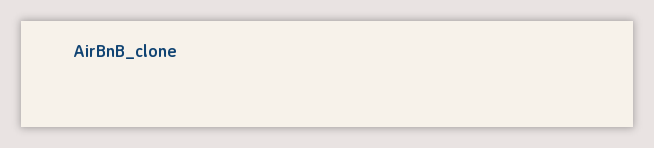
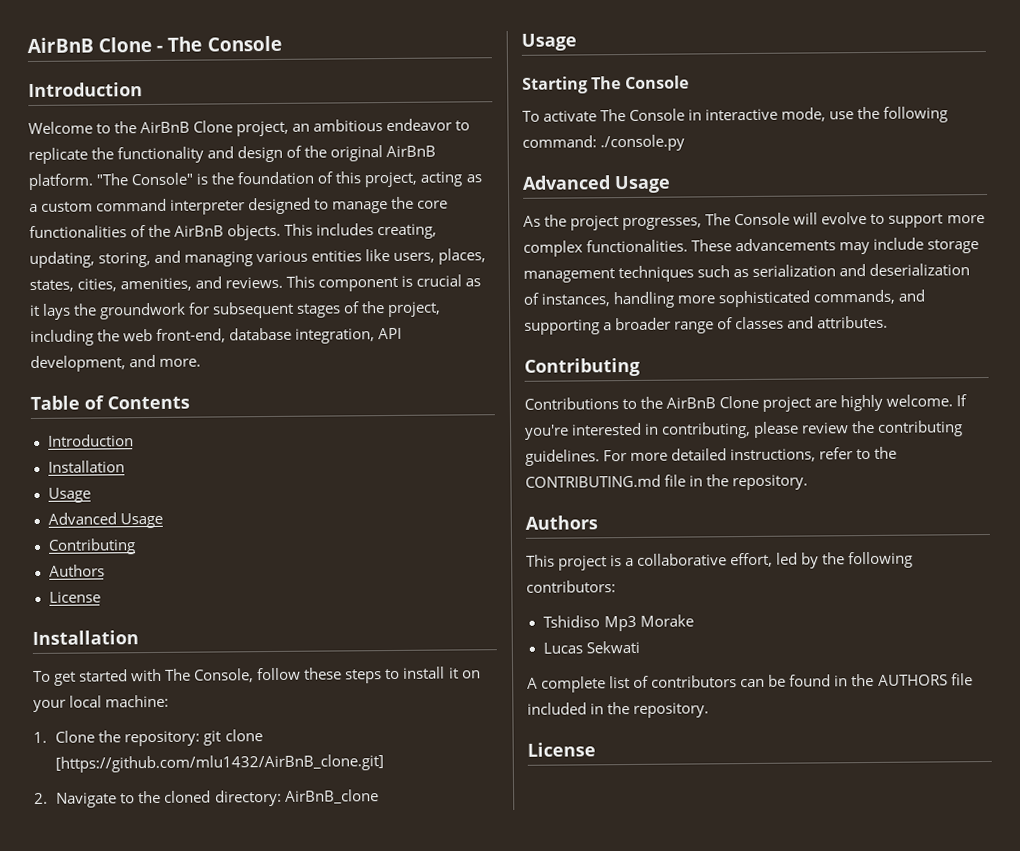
[73,44,177,59] AirBnB_clone -> [27,35,282,54] [28,82,143,98] [28,118,471,137] [28,145,437,165] [28,171,482,191] [29,196,449,215] [29,223,438,241] [29,248,487,269] [29,274,482,293] [29,301,442,320] [30,327,403,347] [30,354,202,373] [30,395,190,411] [47,434,134,447] [47,460,125,473] [47,487,91,503] [47,512,163,529] [47,538,136,555] [48,564,105,577] [48,591,101,603] [32,630,139,646] [33,666,481,686] [33,694,170,713] [33,729,263,747] [55,754,385,773] [34,789,379,808] [521,33,577,51] [522,75,689,94] [522,106,949,123] [522,134,686,152] [522,175,671,194] [523,211,985,231] [523,237,980,257] [523,263,971,283] [523,289,926,309] [524,315,889,335] [524,357,640,377] [524,394,968,412] [524,420,964,440] [525,446,898,466] [525,474,809,491] [525,515,598,530] [526,551,914,571] [526,580,616,593] [542,614,694,632] [542,640,640,654] [527,673,973,693] [527,702,710,718] [527,742,596,757] AirBnB Clone - The Console // Introduction // Welcome to the AirBnB Clone project, an ambitious endeavor to replicate the functionality and design of the original AirBnB platform. "The Console" is the foundation of this project, acting as a custom command interpreter designed to manage the core functionalities of the AirBnB objects. This includes creating, updating, storing, and managing various entities like users, places, states, cities, amenities, and reviews. This component is crucial as it lays the groundwork for subsequent stages of the project, including the web front-end, database integration, API development, and more. // Table of Contents // Introduction // Installation // Usage // Advanced Usage // Contributing // Authors // License // Installation // To get started with The Console, follow these steps to install it on your local machine: // 1. Clone the repository: git clone [https://github.com/mlu1432/AirBnB_clone.git] // 2. Navigate to the cloned directory: AirBnB_clone // Usage // Starting The Console // To activate The Console in interactive mode, use the following command: ./console.py // Advanced Usage // As the project progresses, The Console will evolve to support more complex functionalities. These advancements may include storage management techniques such as serialization and deserialization of instances, handling more sophisticated commands, and supporting a broader range of classes and attributes. // Contributing // Contributions to the AirBnB Clone project are highly welcome. If you're interested in contributing, please review the contributing guidelines. For more detailed instructions, refer to the CONTRIBUTING.md file in the repository. // Authors // This project is a collaborative effort, led by the following contributors: // Tshidiso Mp3 Morake // Lucas Sekwati // A complete list of contributors can be found in the AUTHORS file included in the repository. // License

